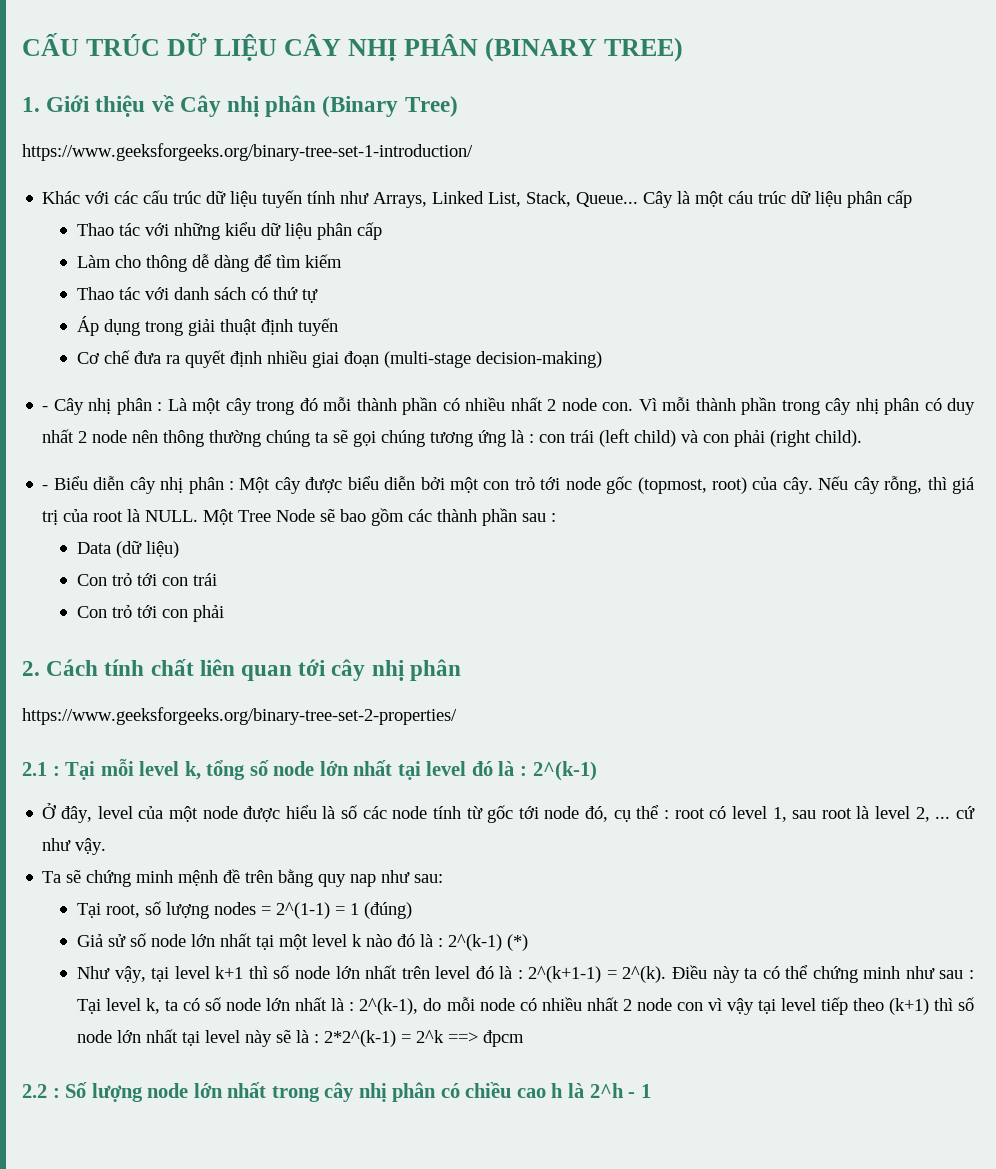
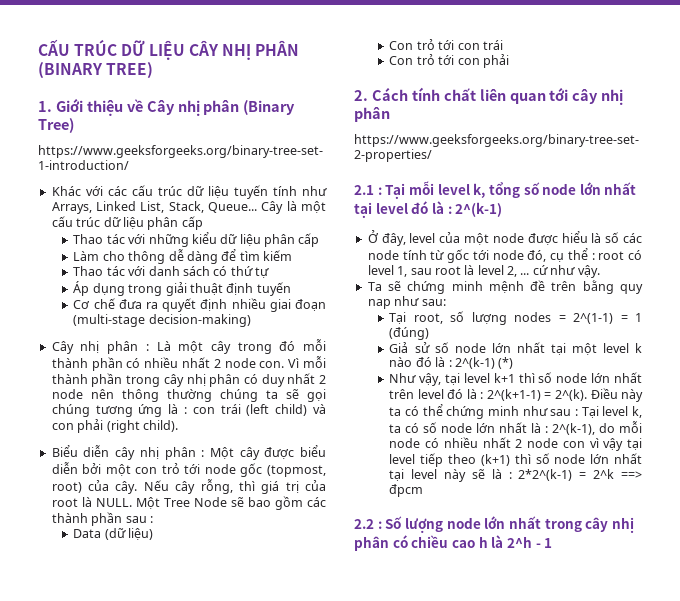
[728,191,754,204] cáu -> [51,216,73,227] cấu
[42,406,49,411] - -> (251, 320) none
[42,485,49,490] - -> (178, 426) none

